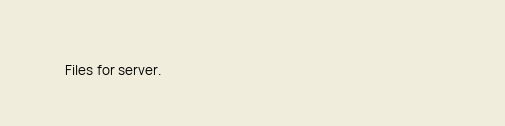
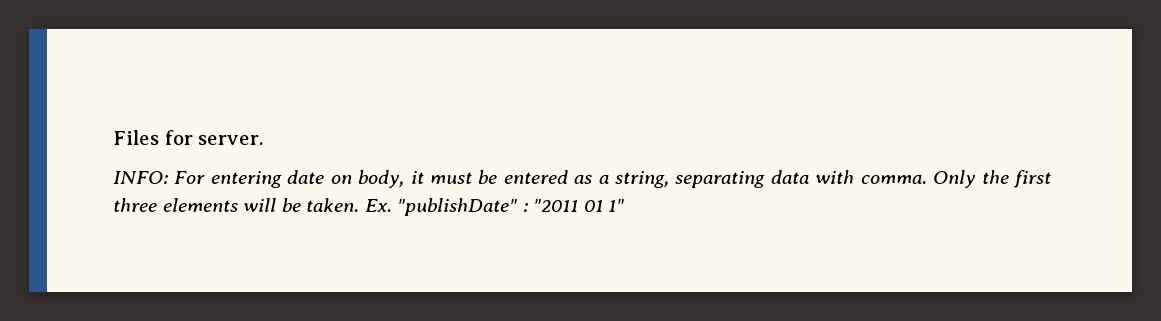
(162, 70) none -> [113,170,1052,188] [113,198,625,216] // INFO: For entering date on body, it must be entered as a string, separating data with comma. Only the first three elements will be taken. Ex. "publishDate" : "2011 01 1"

